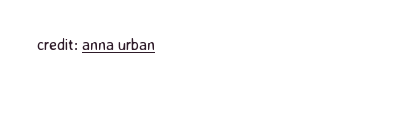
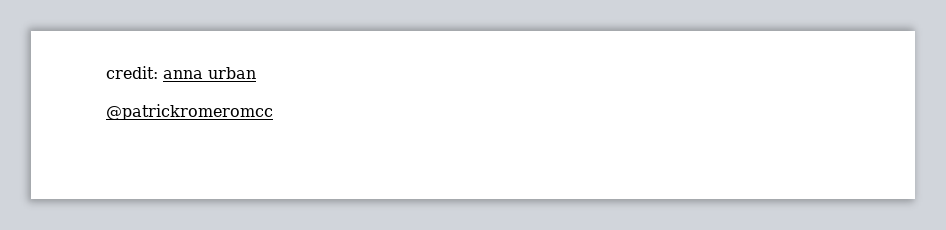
(156, 44) none -> [106,104,273,120] // @patrickromeromcc

